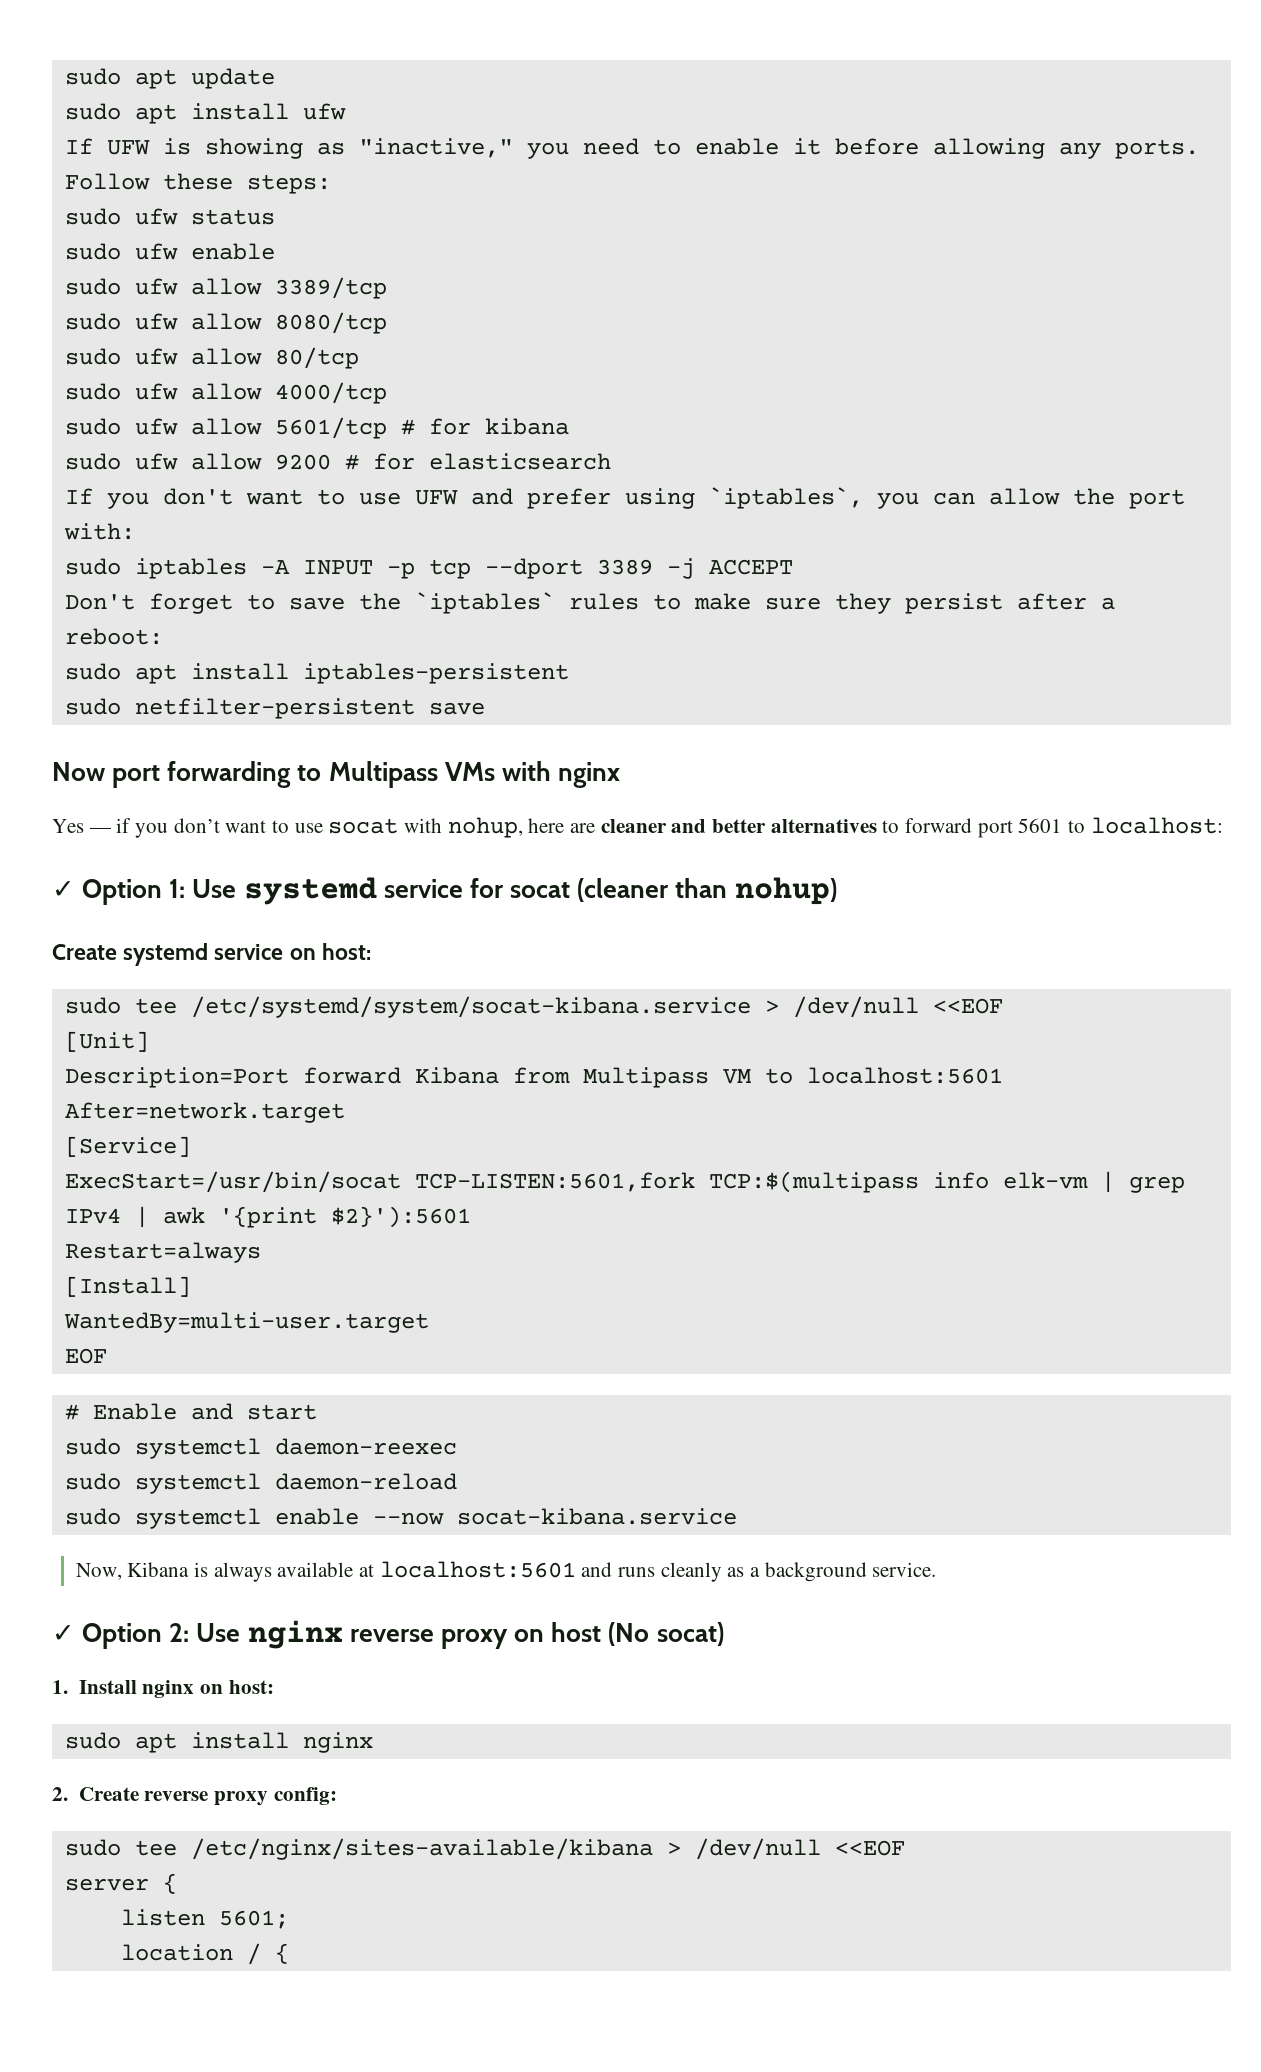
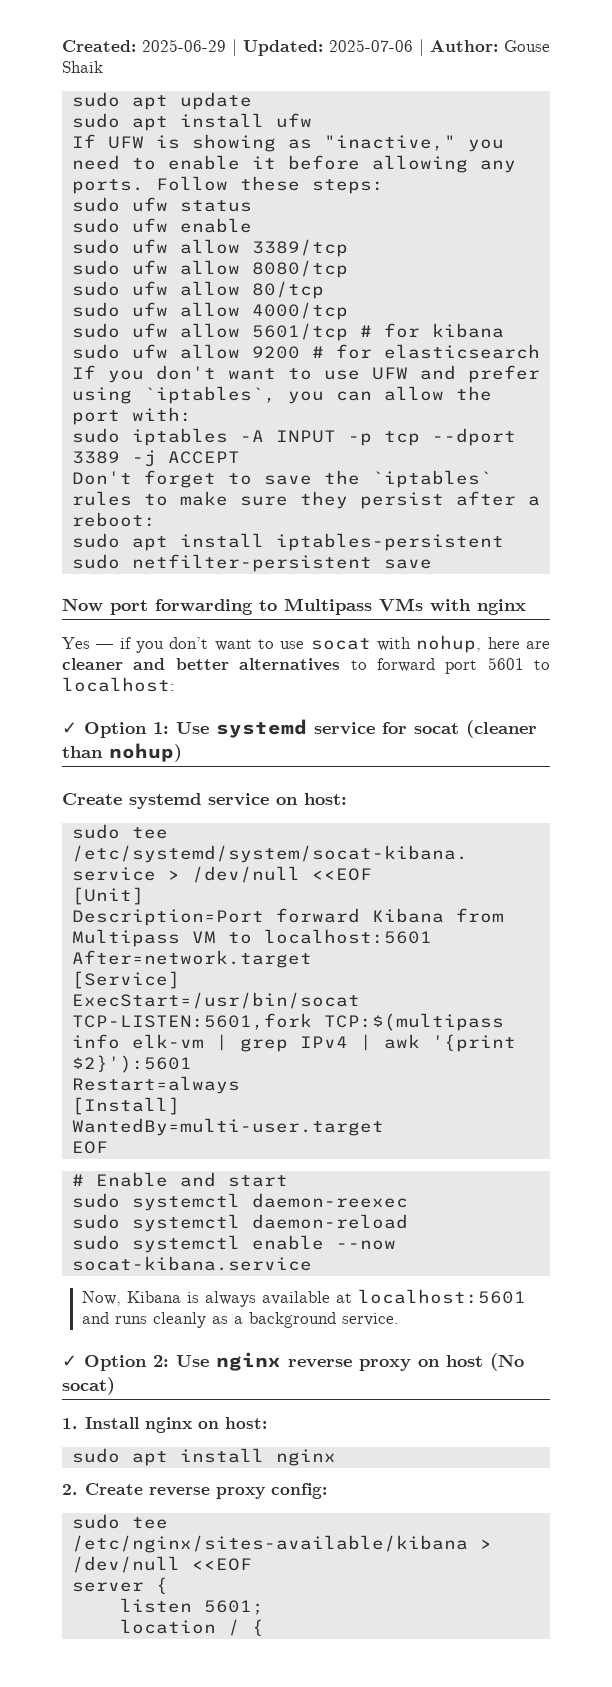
(64, 76) none -> [62,39,550,57] [62,61,103,73] Created: 2025-06-29 | Updated: 2025-07-06 | Author: Gouse Shaik //

